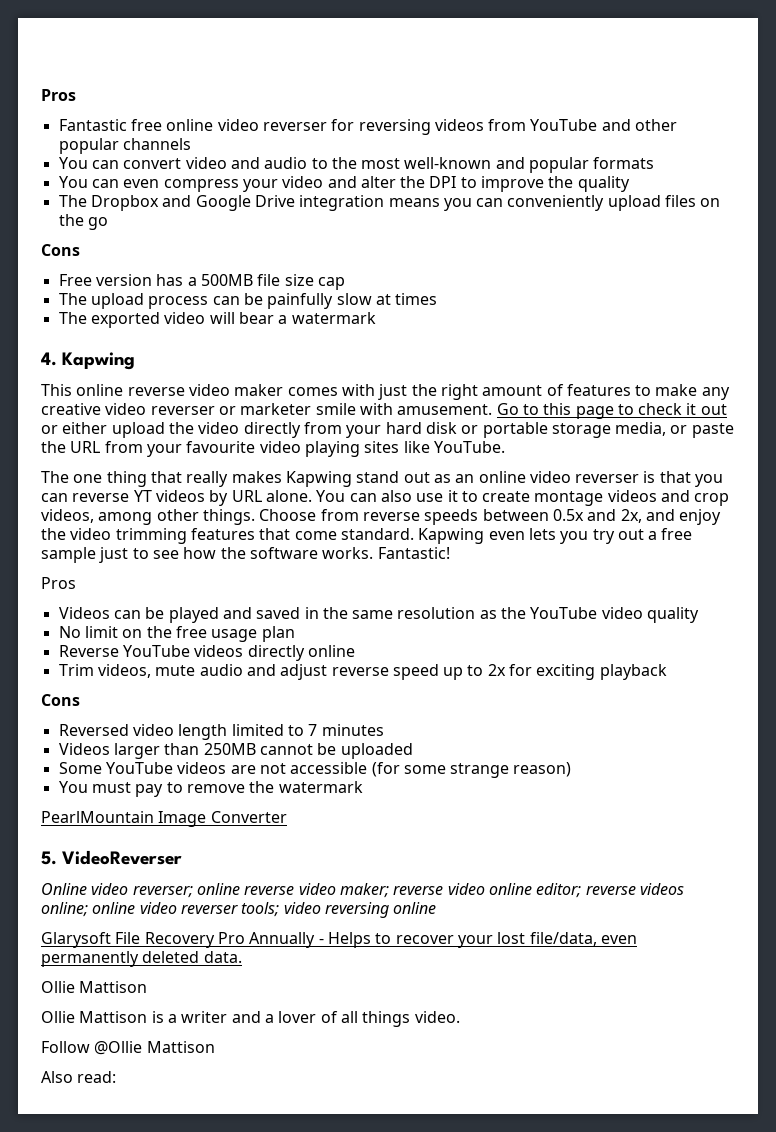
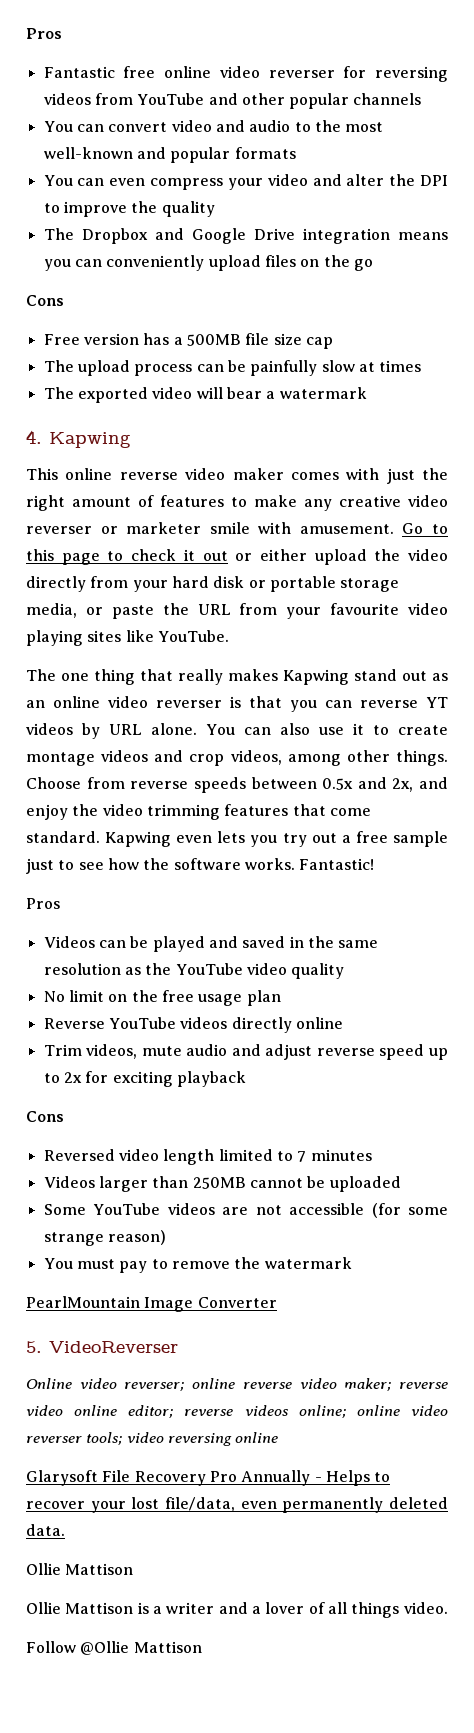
[41,1071,117,1083] // Also read: -> (202, 1647) none

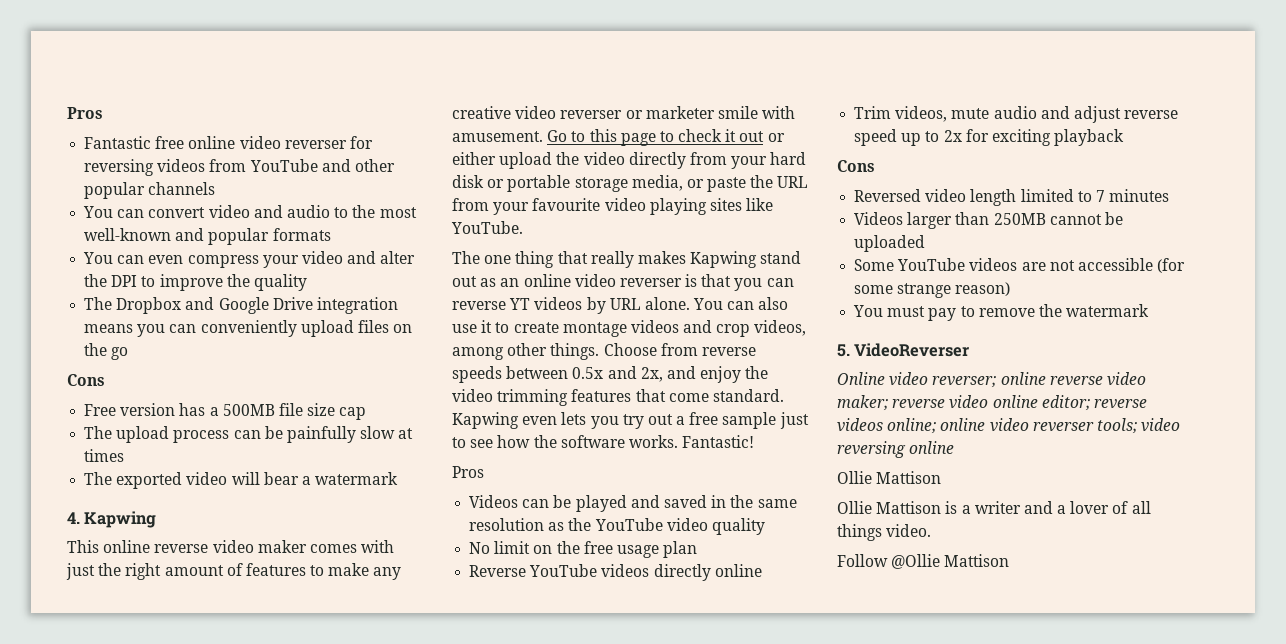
[26,1296,277,1312] // PearlMountain Image Converter -> (1150, 310) none
[26,1470,391,1486] [26,1497,449,1513] [26,1524,65,1536] // Glarysoft File Recovery Pro Annually - Helps to recover your lost file/data, even permanently deleted data. -> (955, 447) none

